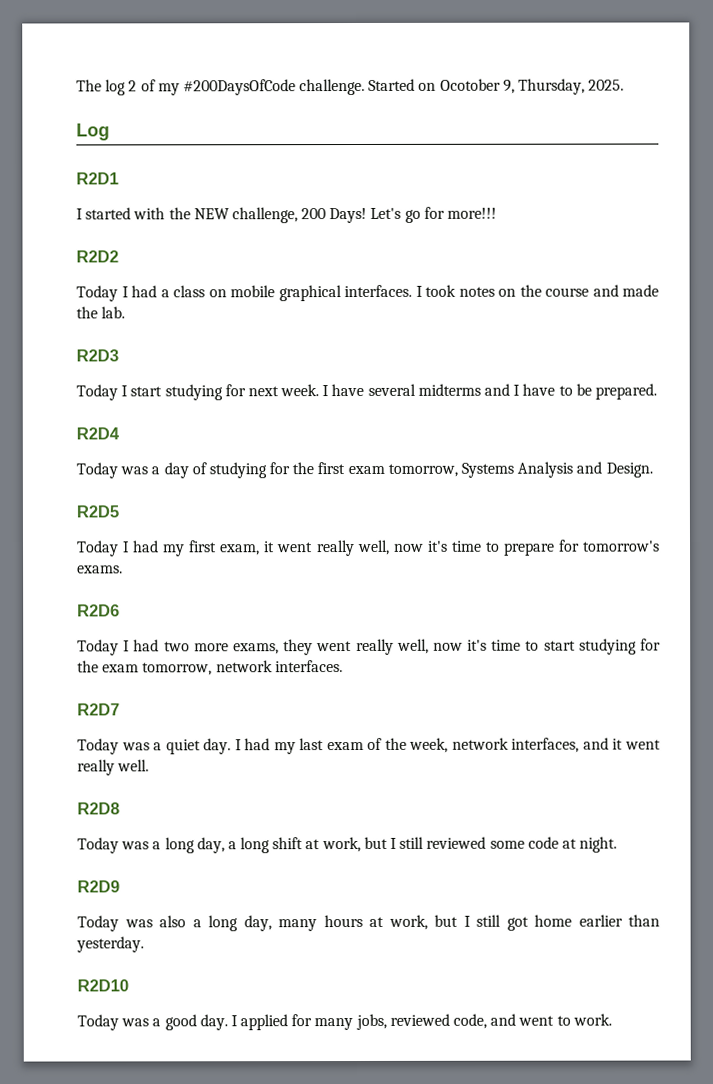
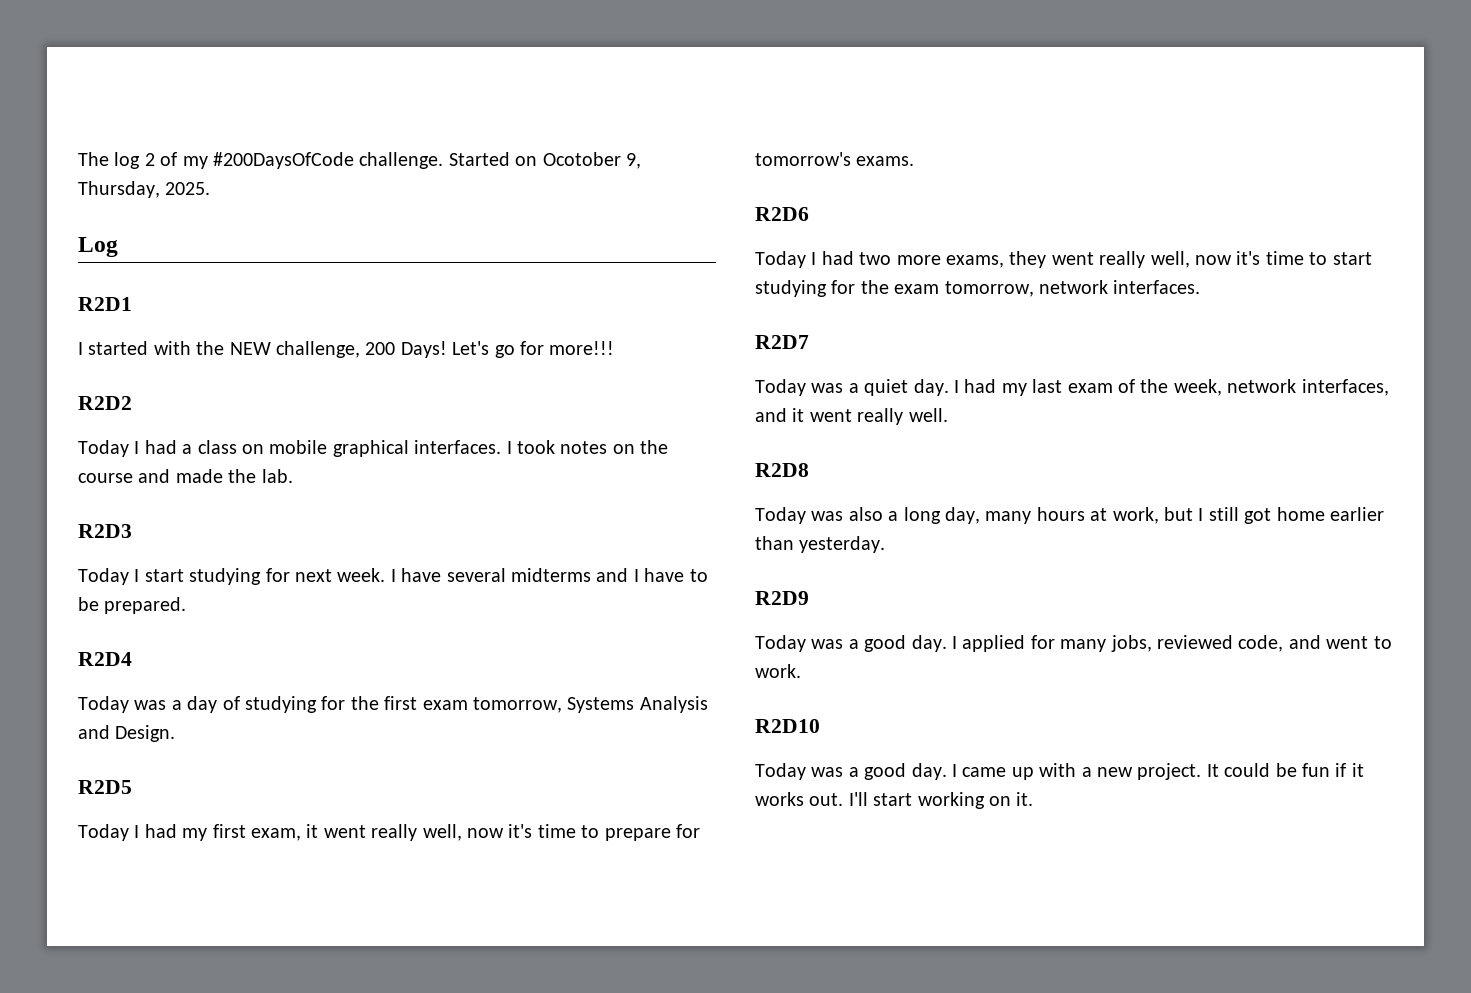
[77,836,618,854] [77,880,120,893] // Today was a long day, a long shift at work, but I still reviewed some code at night. // R2D9 -> (809, 470) none
[77,979,129,992] R2D10 -> [755,591,809,605] R2D9
(612, 1019) none -> [755,719,820,733] [755,763,1364,780] [755,792,1034,809] // R2D10 // Today was a good day. I came up with a new project. It could be fun if it works out. I'll start working on it.

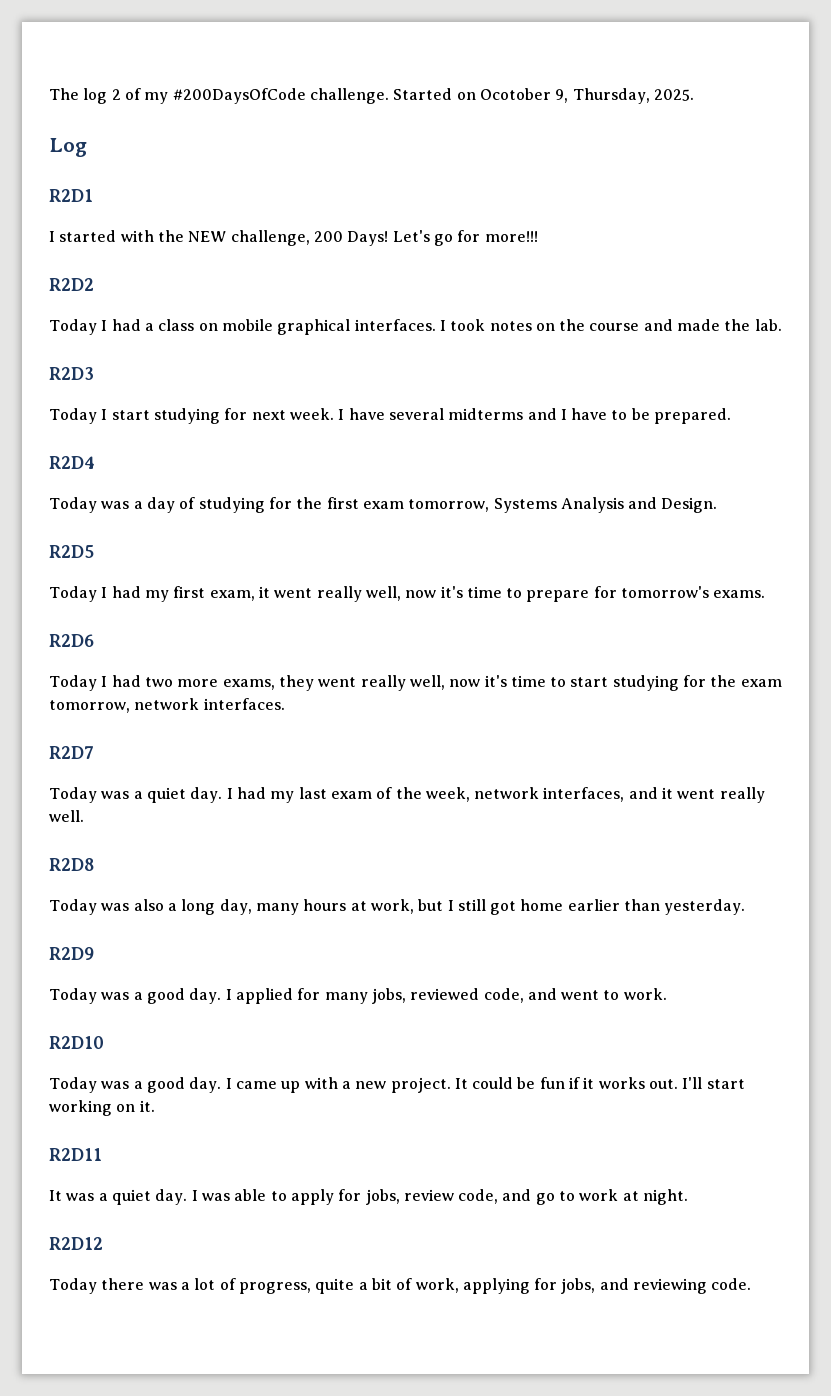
(1034, 799) none -> [49,1148,102,1161] [49,1189,689,1205] [49,1237,103,1250] [49,1278,752,1294] // R2D11 // It was a quiet day. I was able to apply for jobs, review code, and go to work at night. // R2D12 // Today there was a lot of progress, quite a bit of work, applying for jobs, and reviewing code.

